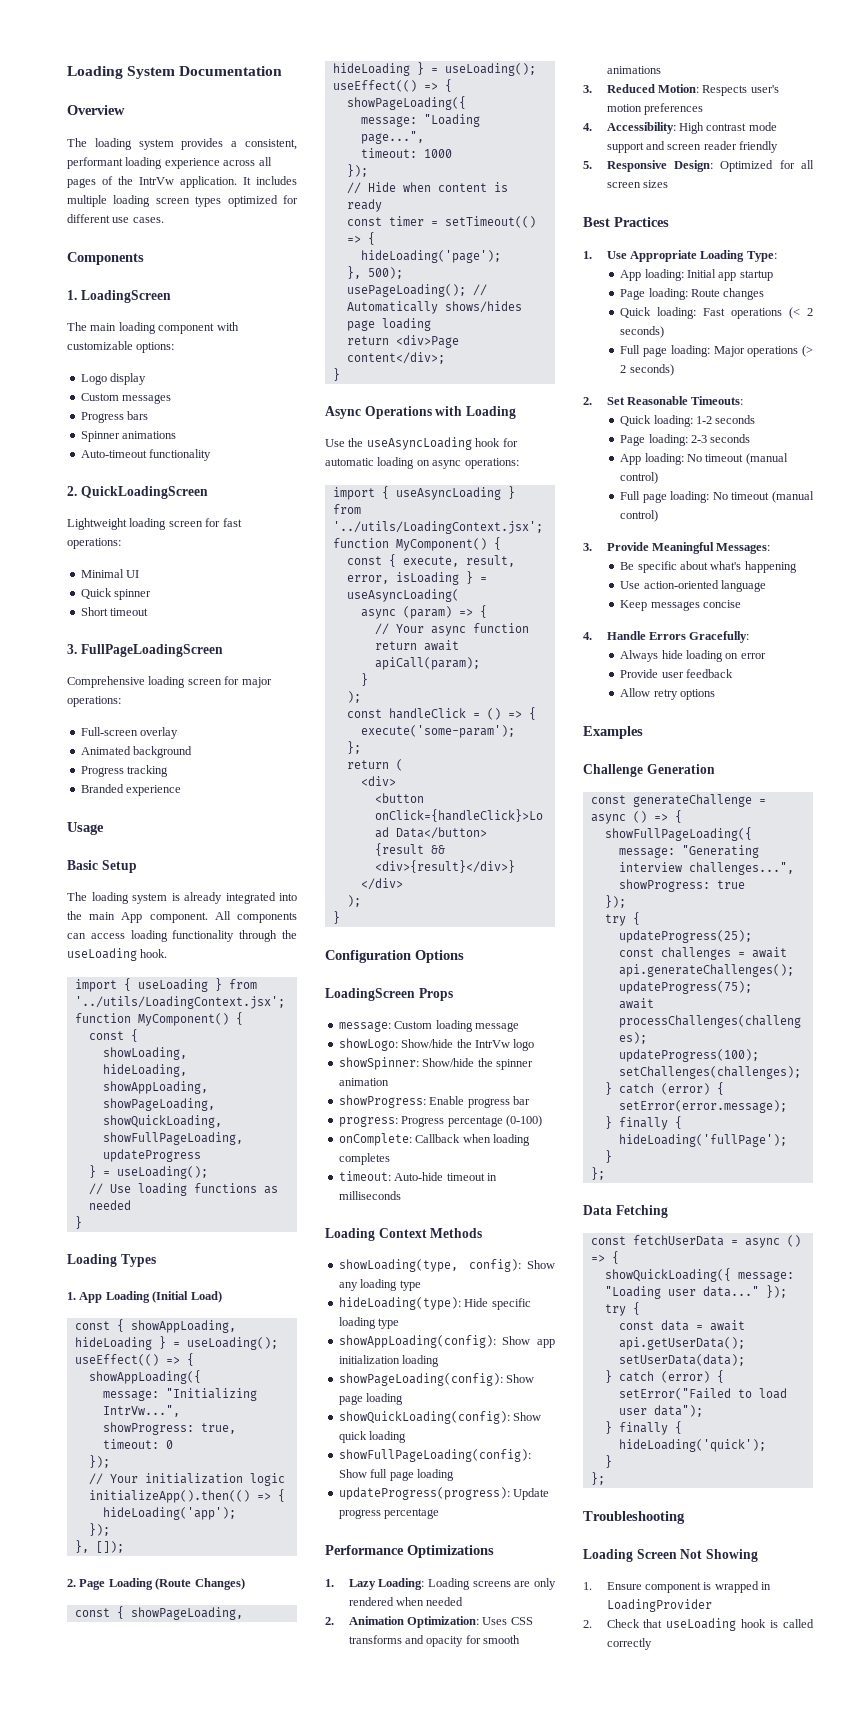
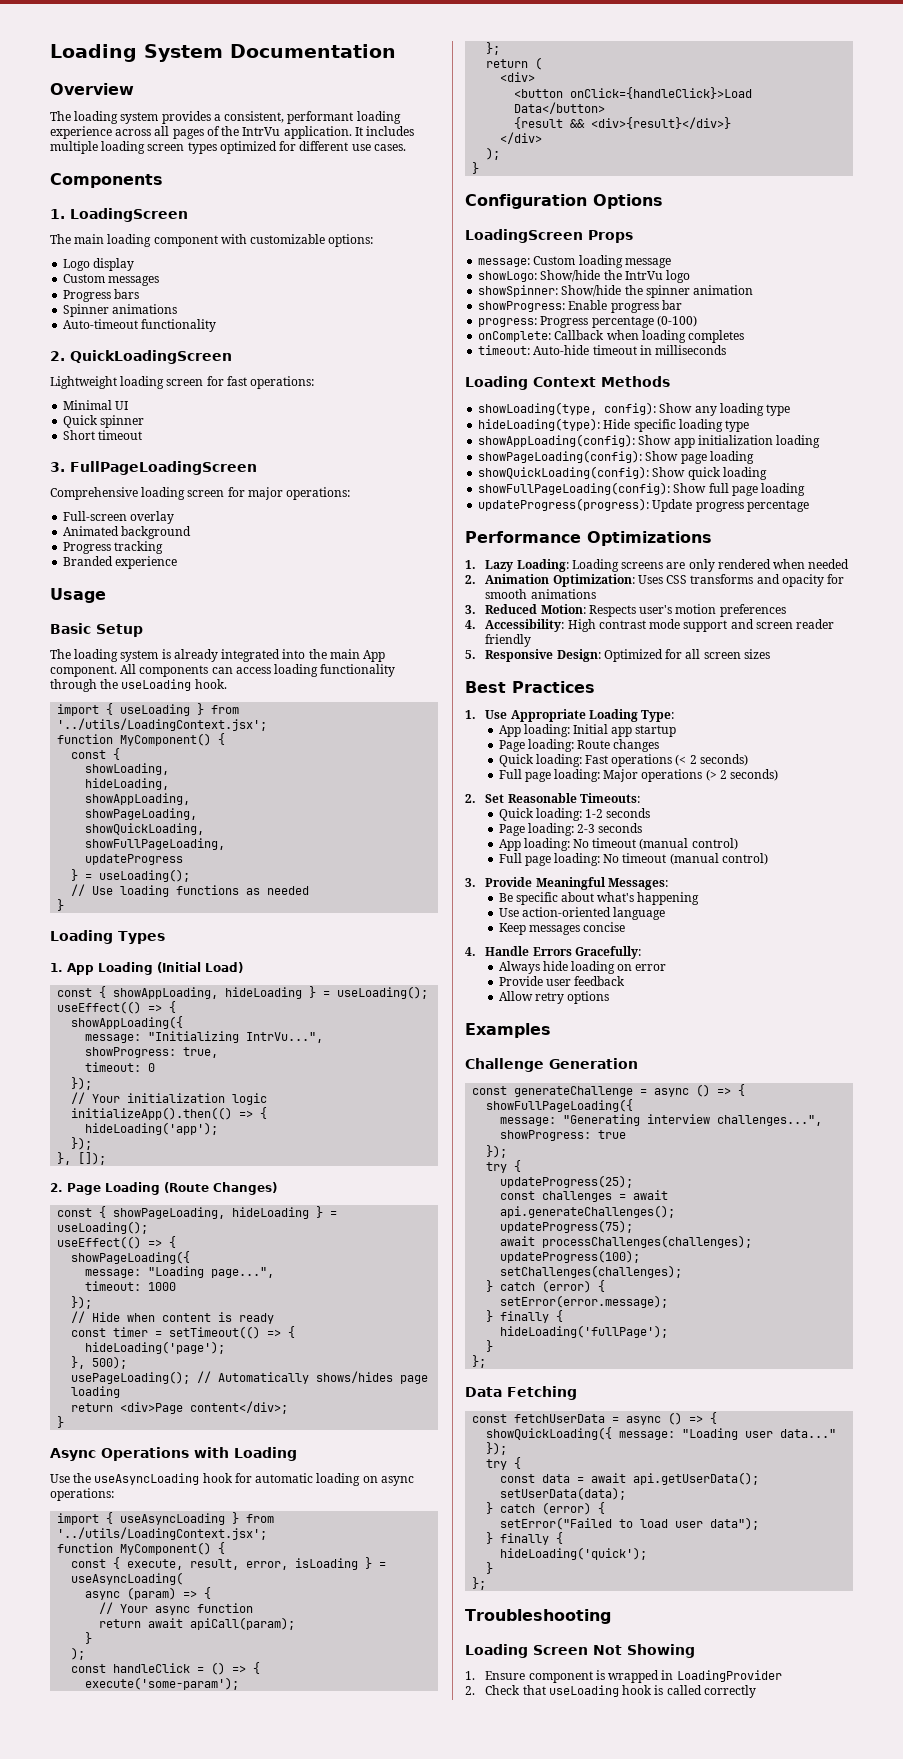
[139,177,174,185] IntrVw -> [242,127,281,136] IntrVu
[102,1405,180,1417] IntrVw...", -> [246,1032,324,1043] IntrVu...",
[474,1040,510,1048] IntrVw -> [624,271,663,280] IntrVu

